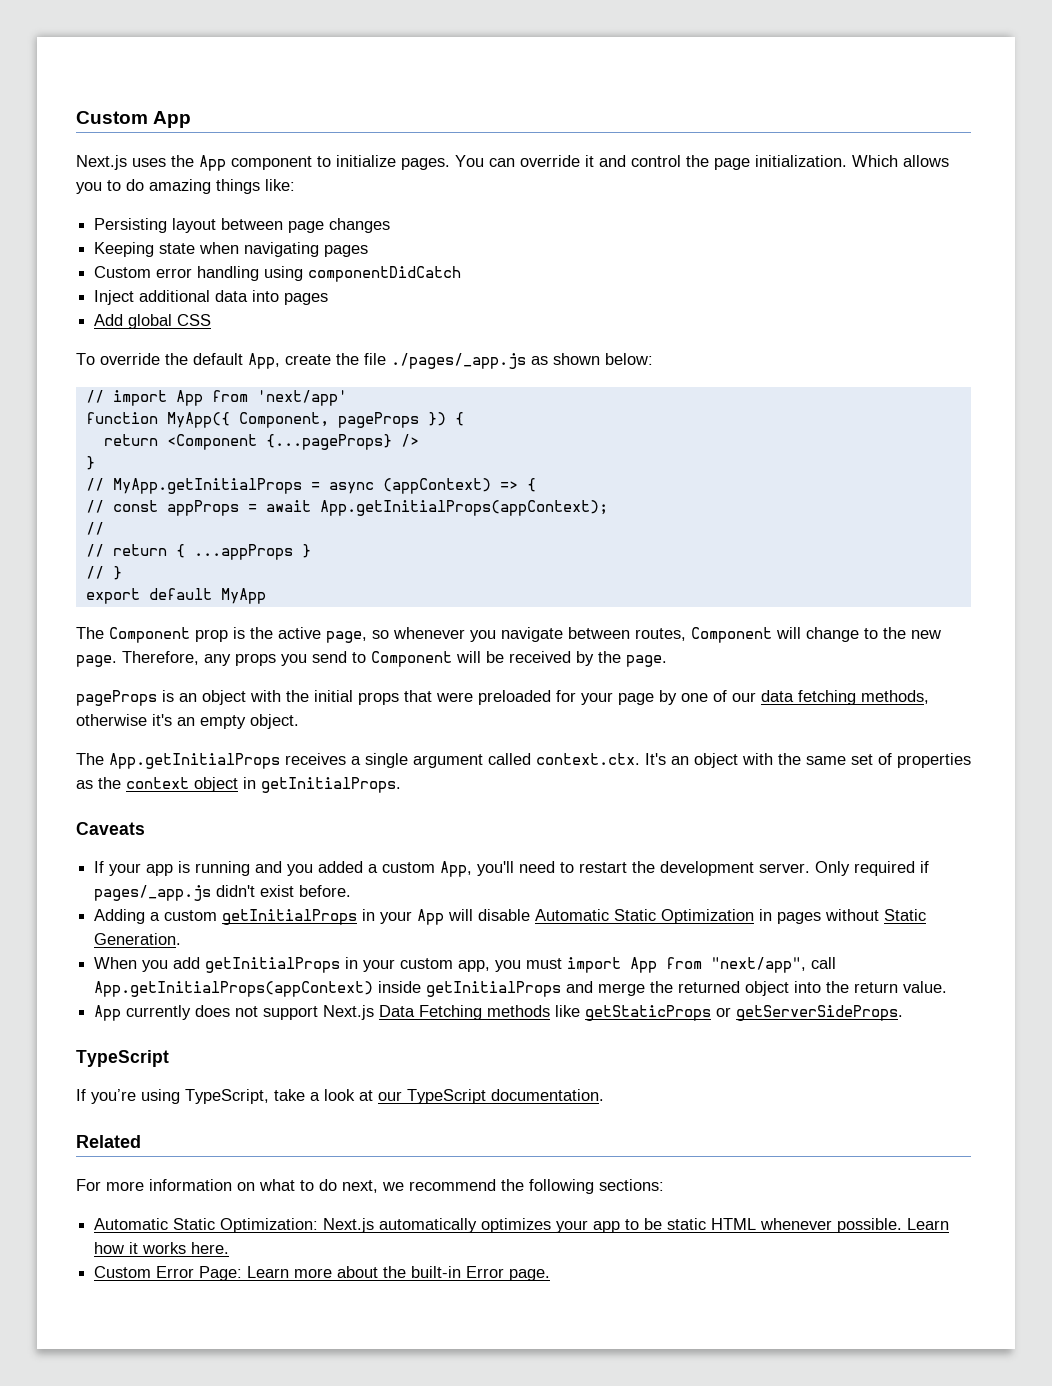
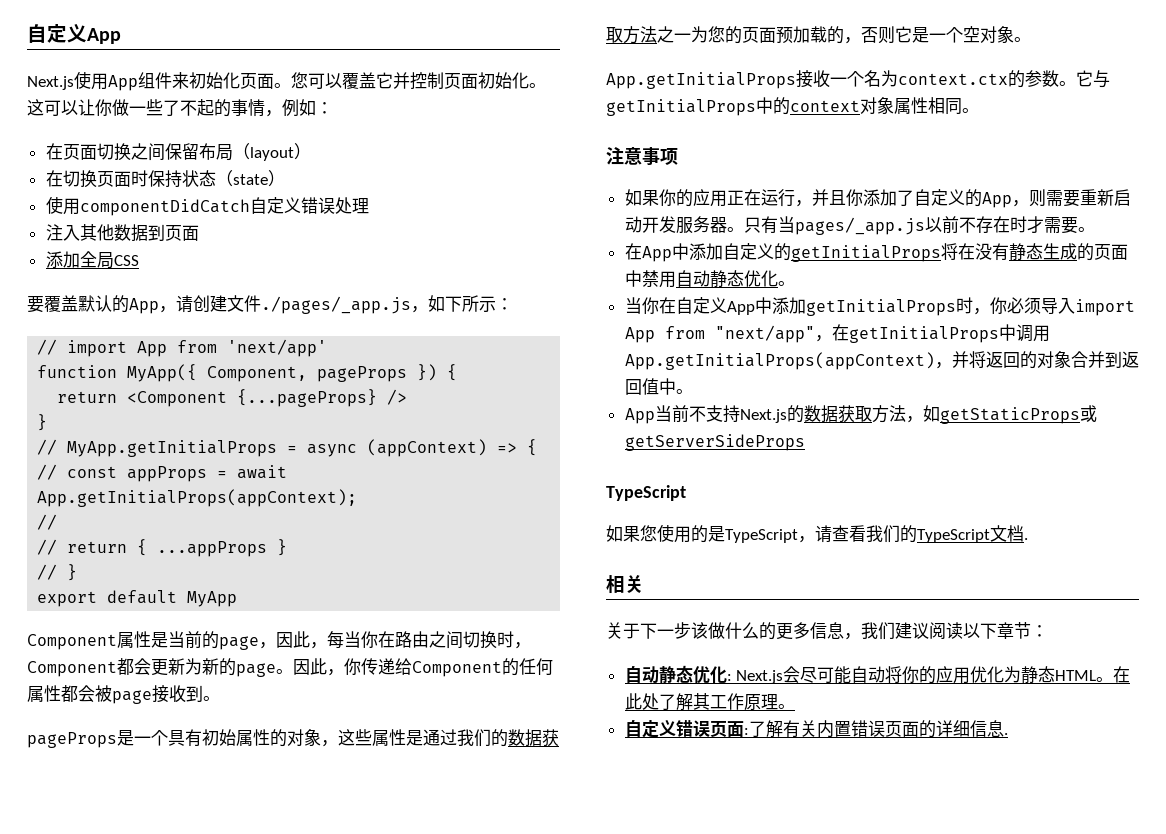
[76,111,148,124] Custom -> [27,24,87,43] 自定义
[132,155,949,171] [76,179,295,194] [94,218,391,233] [94,242,369,257] [94,266,462,282] [94,290,329,305] [94,314,212,329] [76,353,653,369] uses the App component to initialize pages. You can override it and control the page initialization. Which allows you to do amazing things like: // Persisting layout between page changes // Keeping state when navigating pages // Custom error handling using componentDidCatch // Inject additional data into pages // Add global CSS // To override the default App, create the file ./pages/_app.js as shown below: -> [74,71,546,91] [27,99,333,117] [45,143,311,161] [45,170,285,188] [45,196,369,216] [45,224,199,242] [45,251,139,269] [27,295,513,314] 使用App组件来初始化页面。您可以覆盖它并控制页面初始化。这可以让你做一些了不起的事情，例如： // 在页面切换之间保留布局（layout） // 在切换页面时保持状态（state） // 使用componentDidCatch自定义错误处理 // 注入其他数据到页面 // 添加全局CSS // 要覆盖默认的App，请创建文件./pages/_app.js，如下所示：
[76,627,941,643] [76,651,667,667] [76,690,929,706] [76,714,299,729] [76,753,971,769] [76,777,401,793] [76,822,145,835] [94,861,930,877] [94,885,352,901] [94,909,927,925] [94,933,182,945] [94,957,837,973] [94,981,948,997] [94,1005,904,1021] [76,1050,169,1067] [76,1089,604,1104] [76,1135,141,1148] [76,1179,664,1194] [94,1218,950,1233] [94,1242,230,1254] [94,1266,551,1281] The Component prop is the active page, so whenever you navigate between routes, Component will change to the new page. Therefore, any props you send to Component will be received by the page. // pageProps is an object with the initial props that were preloaded for your page by one of our data fetching methods, otherwise it's an empty object. // The App.getInitialProps receives a single argument called context.ctx. It's an object with the same set of properties as the context object in getInitialProps. // Caveats // If your app is running and you added a custom App, you'll need to restart the development server. Only required if pages/_app.js didn't exist before. // Adding a custom getInitialProps in your App will disable Automatic Static Optimization in pages without Static Generation. // When you add getInitialProps in your custom app, you must import App from "next/app", call App.getInitialProps(appContext) inside getInitialProps and merge the returned object into the return value. // App currently does not support Next.js Data Fetching methods like getStaticProps or getServerSideProps. // TypeScript // If you’re using TypeScript, take a look at our TypeScript documentation. // Related // For more information on what to do next, we recommend the following sections: // Automatic Static Optimization: Next.js automatically optimizes your app to be static HTML whenever possible. Learn how it works here. // Custom Error Page: Learn more about the built-in Error page. -> [27,631,531,650] [27,658,553,677] [27,685,220,704] [27,729,559,748] [606,26,1031,44] [606,70,1110,89] [606,97,979,116] [606,147,678,165] [624,189,1131,208] [624,216,1095,235] [624,243,1128,262] [624,270,795,288] [624,297,1135,316] [624,324,1050,343] [624,351,1139,370] [624,378,693,395] [624,405,1097,424] [624,434,805,451] [606,485,686,501] [606,524,1028,543] [606,575,644,594] [606,622,1048,640] [624,665,1131,684] [624,693,795,711] [624,719,1008,738] Component属性是当前的page，因此，每当你在路由之间切换时，Component都会更新为新的page。因此，你传递给Component的任何属性都会被page接收到。 // pageProps是一个具有初始属性的对象，这些属性是通过我们的数据获取方法之一为您的页面预加载的，否则它是一个空对象。 // App.getInitialProps接收一个名为context.ctx的参数。它与getInitialProps中的context对象属性相同。 // 注意事项 // 如果你的应用正在运行，并且你添加了自定义的App，则需要重新启动开发服务器。只有当pages/_app.js以前不存在时才需要。 // 在App中添加自定义的getInitialProps将在没有静态生成的页面中禁用自动静态优化。 // 当你在自定义App中添加getInitialProps时，你必须导入import App from "next/app"，在getInitialProps中调用App.getInitialProps(appContext)，并将返回的对象合并到返回值中。 // App当前不支持Next.js的数据获取方法，如getStaticProps或getServerSideProps // TypeScript // 如果您使用的是TypeScript，请查看我们的TypeScript文档. // 相关 // 关于下一步该做什么的更多信息，我们建议阅读以下章节： // 自动静态优化: Next.js会尽可能自动将你的应用优化为静态HTML。在此处了解其工作原理。 // 自定义错误页面:了解有关内置错误页面的详细信息.

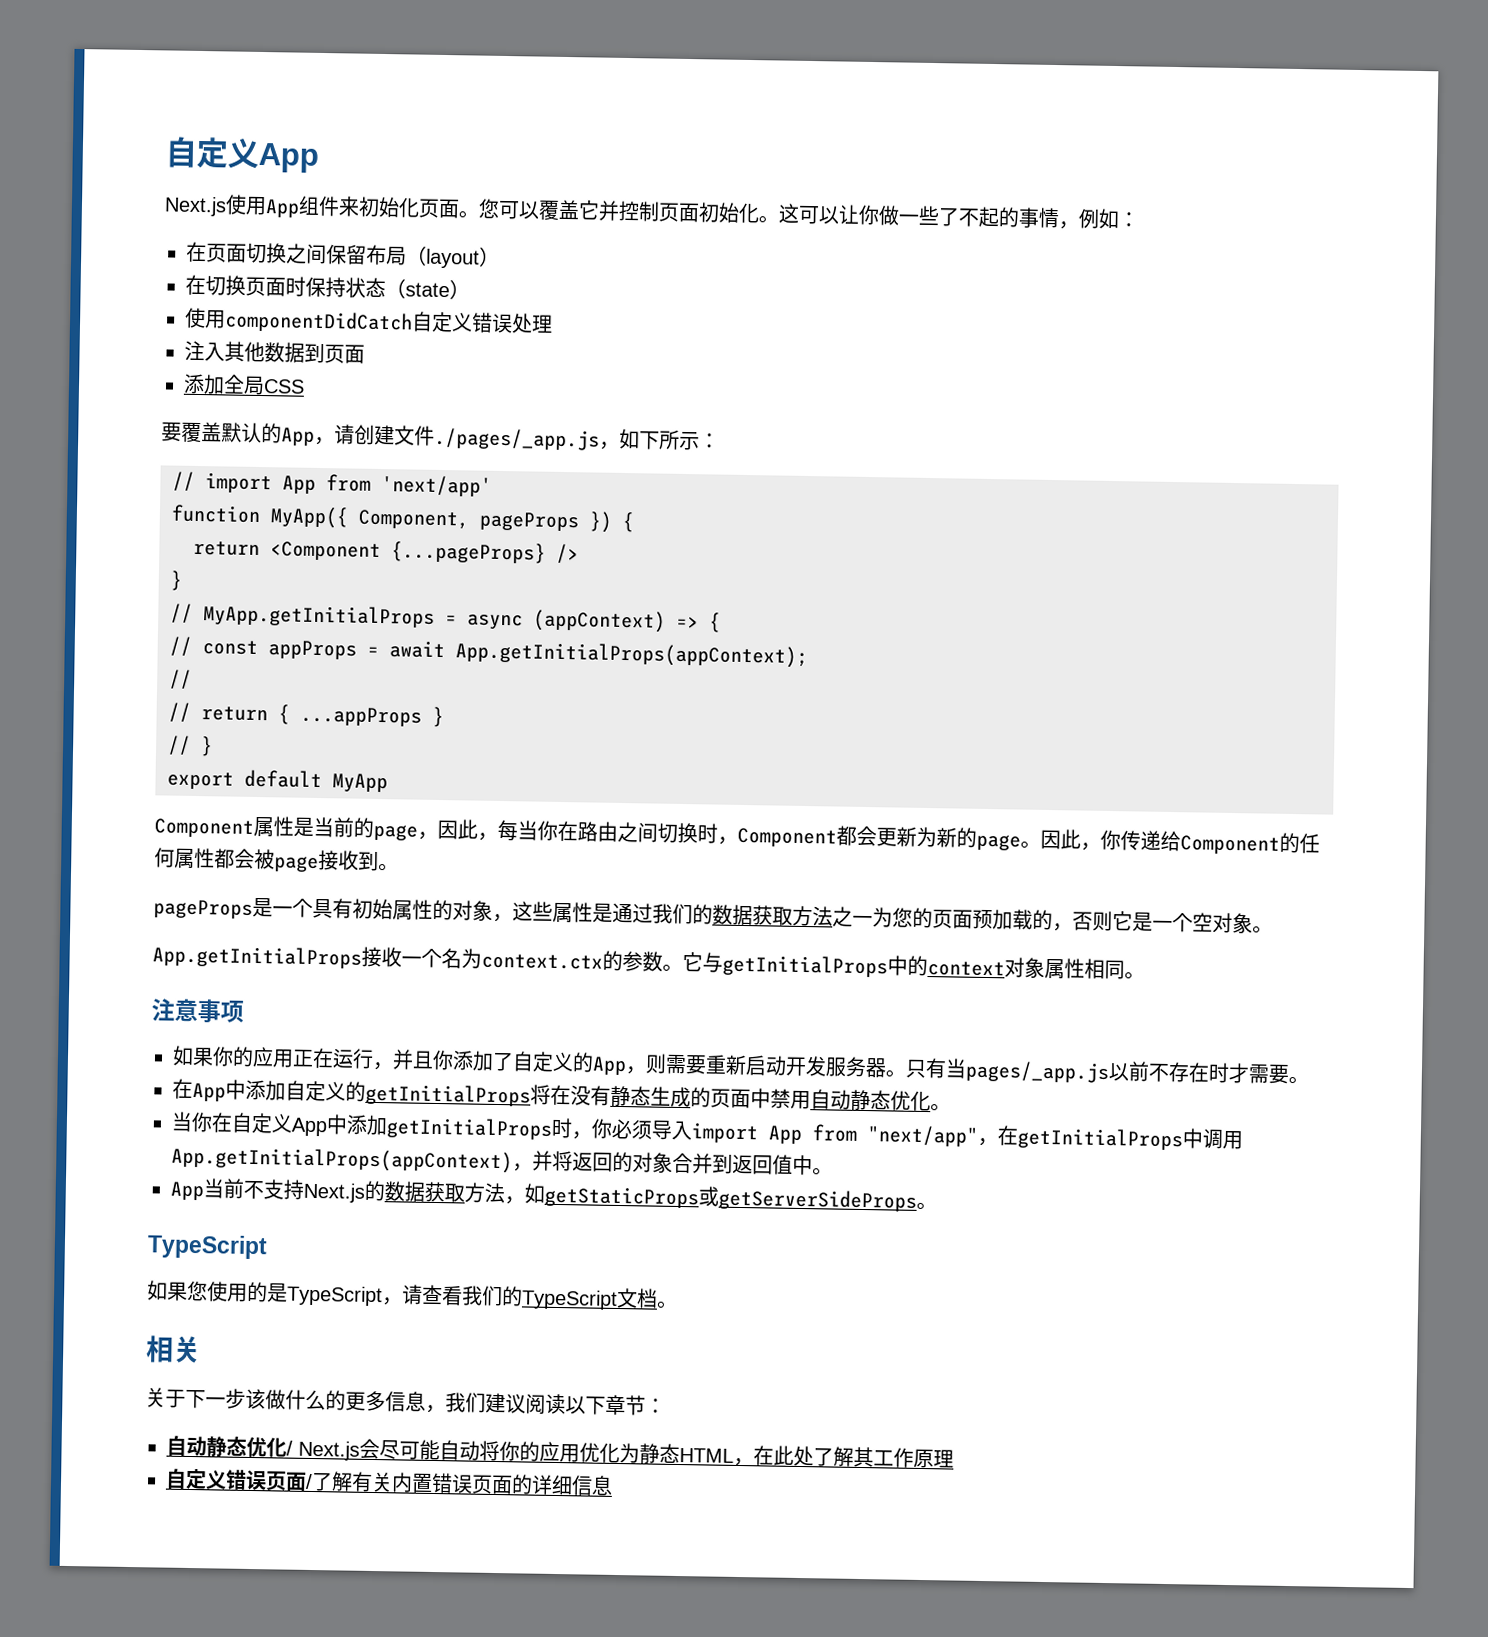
(805, 442) none -> [916,1201,937,1211] 。
[1024,538,1028,540] . -> [656,1300,678,1309] 。
[726,674,732,681] : -> [286,1440,293,1456] /
[1096,677,1114,682] 。 -> [733,1457,754,1467] ，
[777,704,795,709] 。 -> (954, 1458) none
[743,728,749,735] : -> [305,1473,313,1490] /
[1003,733,1008,735] . -> (613, 1485) none

